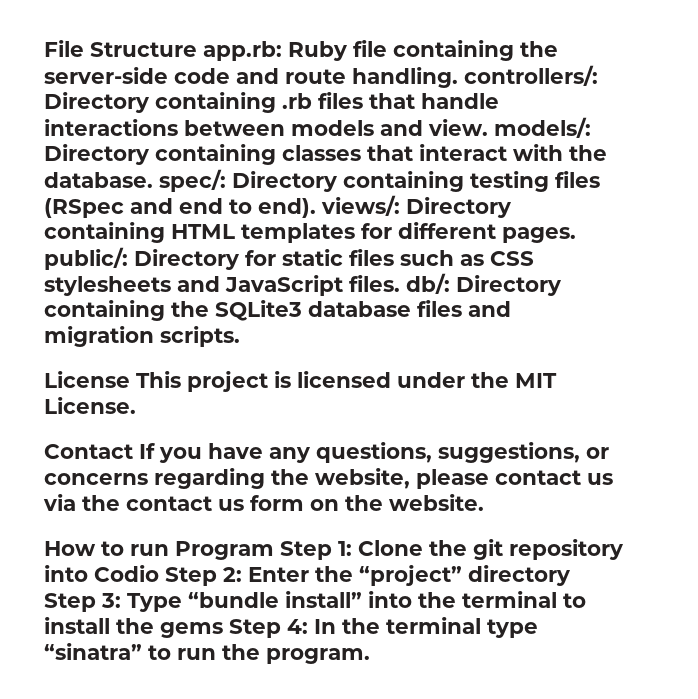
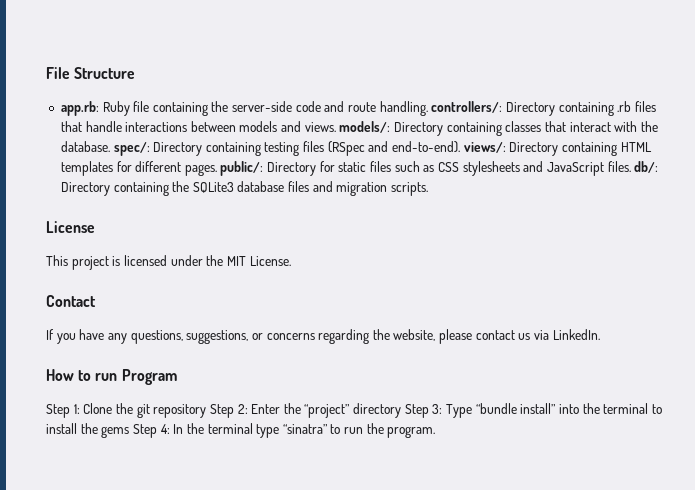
(197, 49) none -> (136, 73) //
[428,119,488,136] view. -> [304,122,336,132] views.
[179,198,316,218] end to end). -> [392,141,461,153] end-to-end).
(130, 379) none -> (95, 227) //
(133, 451) none -> (96, 301) //
[82,494,484,511] the contact us form on the website. -> [552,329,600,340] LinkedIn.
(274, 550) none -> (177, 377) //
[44,565,159,582] into Codio -> (207, 411) none

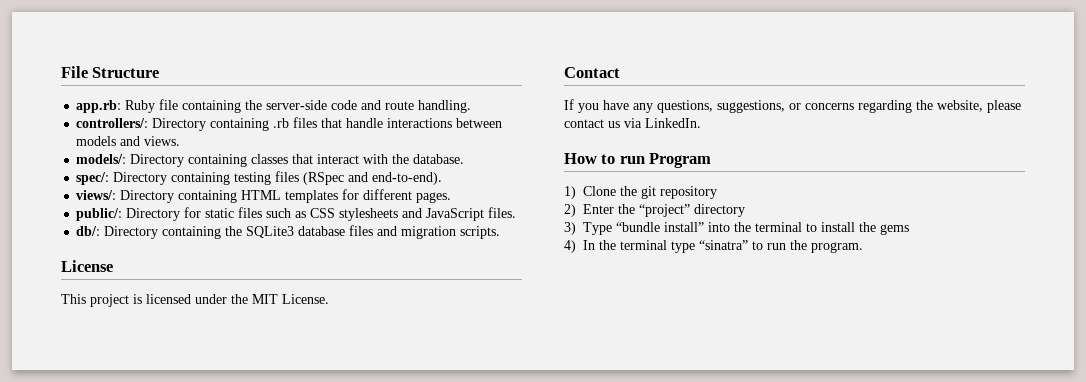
(428, 108) none -> (472, 106) //
(336, 127) none -> (181, 141) //
(110, 146) none -> (465, 159) //
(461, 147) none -> (443, 178) //
(217, 170) none -> (452, 197) //
(631, 166) none -> (517, 212) //
[46,404,80,418] Step 1: -> [564,186,576,199] 1)
[209,404,248,418] Step 2: -> [564,204,576,217] // 2)
[404,404,443,418] Step 3: -> [564,222,576,235] // 3)
[132,424,170,438] Step 4: -> [564,240,576,253] // 4)

